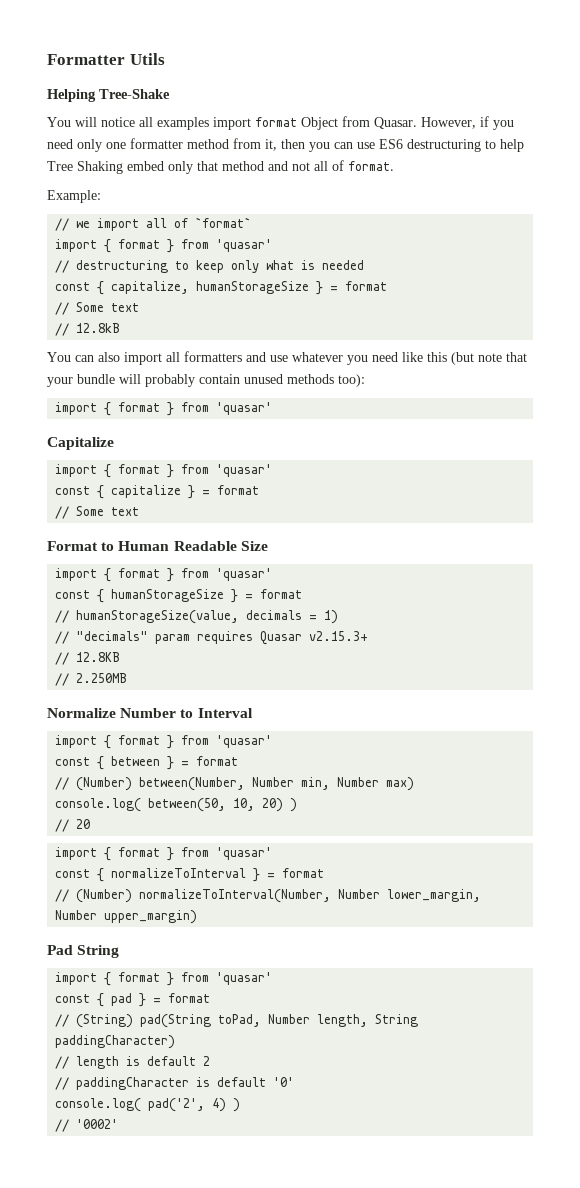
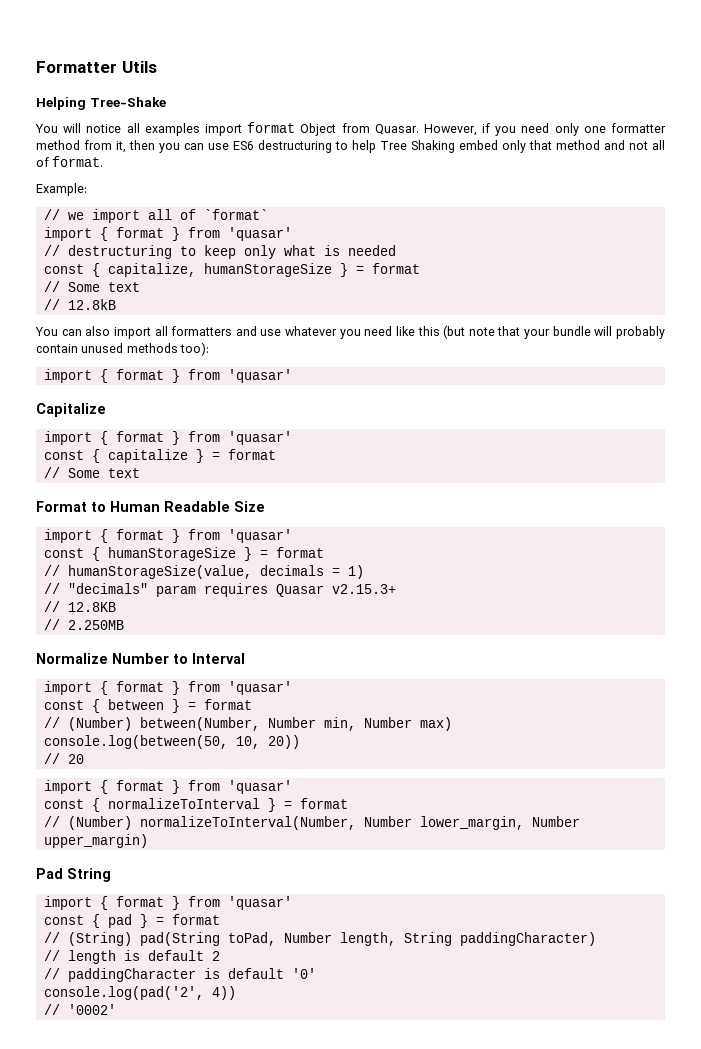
[55,798,298,812] console.log( between(50, 10, 20) ) -> [43,735,300,749] console.log(between(50, 10, 20))
[55,1098,241,1112] console.log( pad('2', 4) ) -> [43,986,236,1000] console.log(pad('2', 4))

